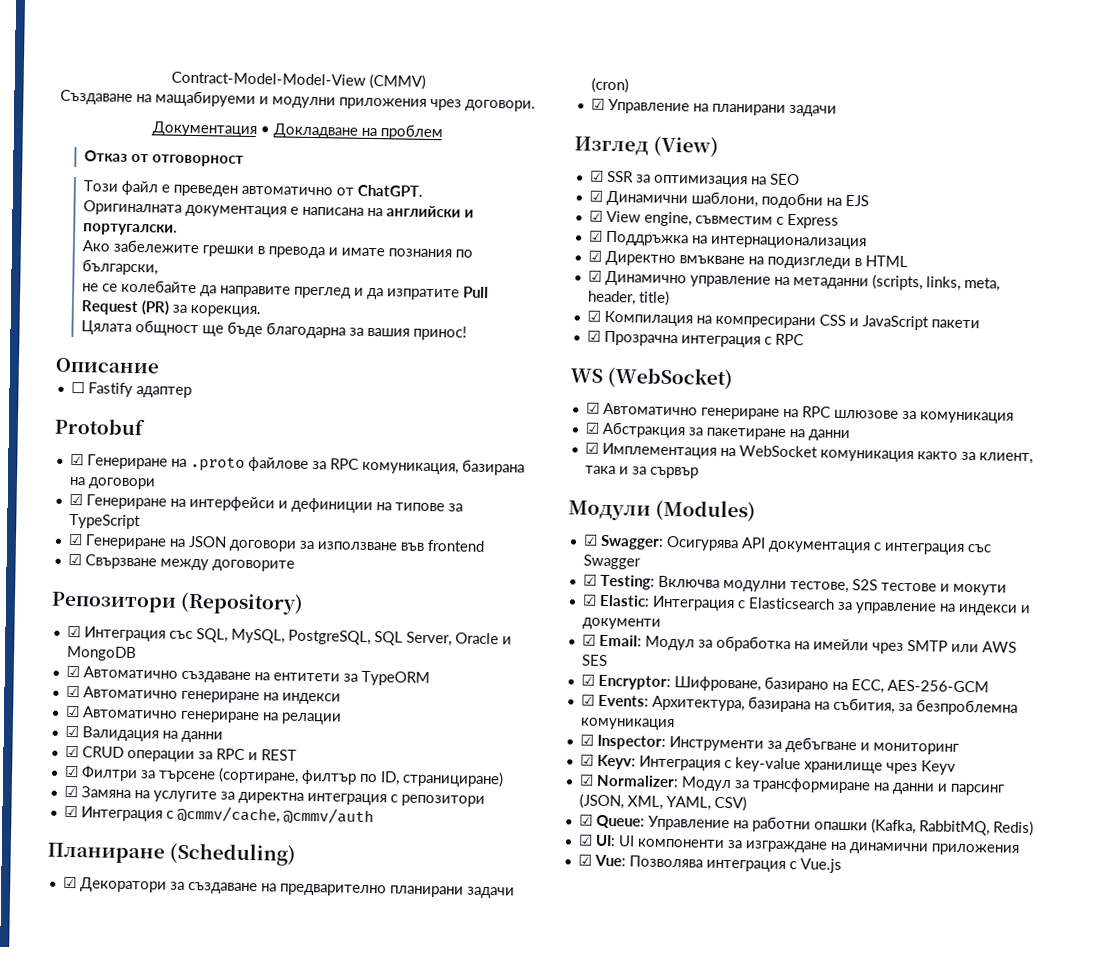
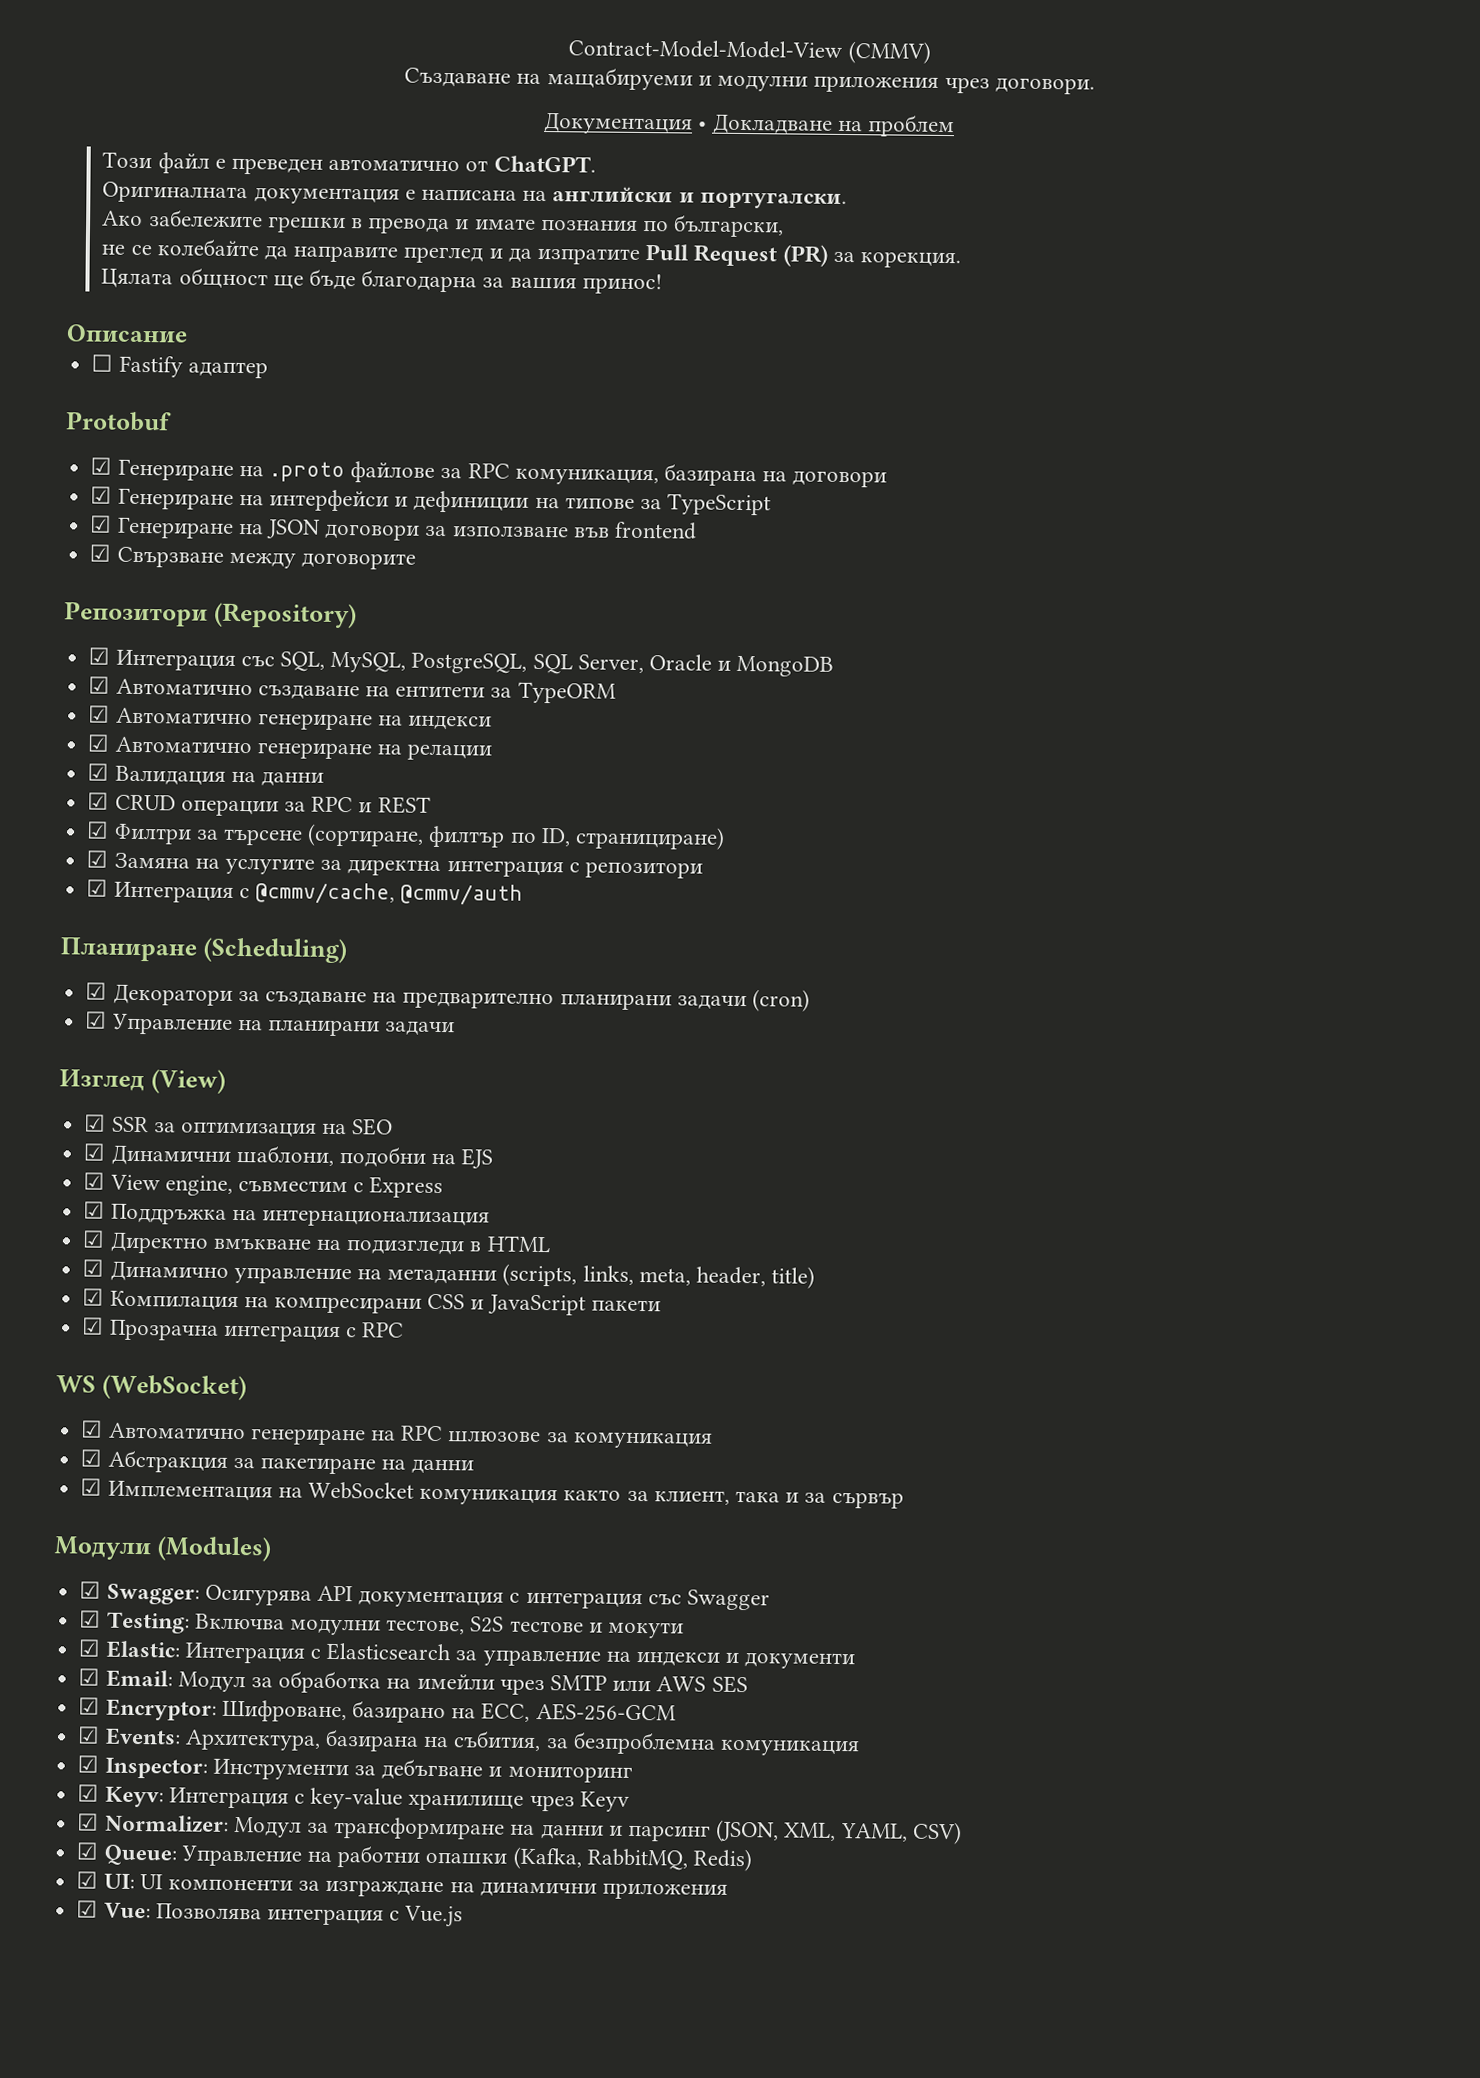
[83,150,244,167] // Отказ от отговорност -> (955, 126) none

